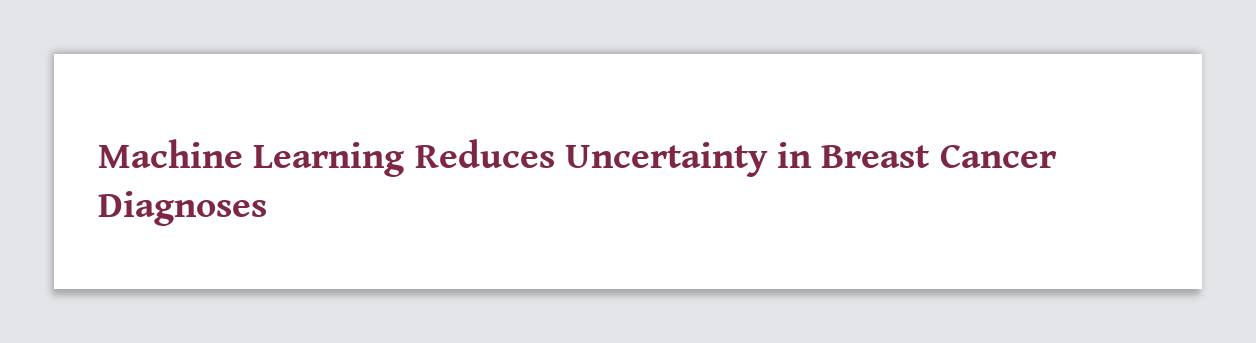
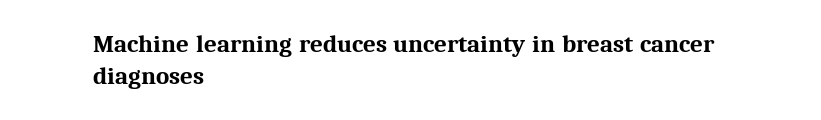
[253,139,1056,177] [98,191,267,226] Learning Reduces Uncertainty in Breast Cancer Diagnoses -> [195,35,715,57] [93,67,204,89] learning reduces uncertainty in breast cancer diagnoses

